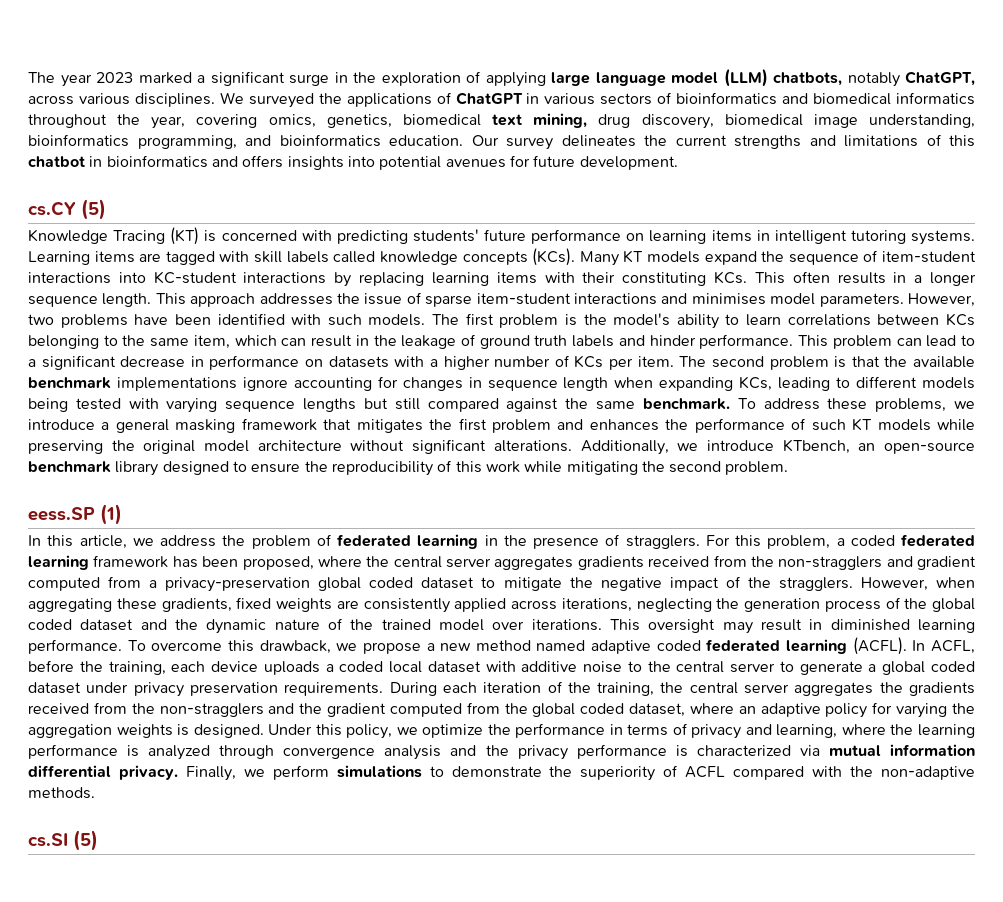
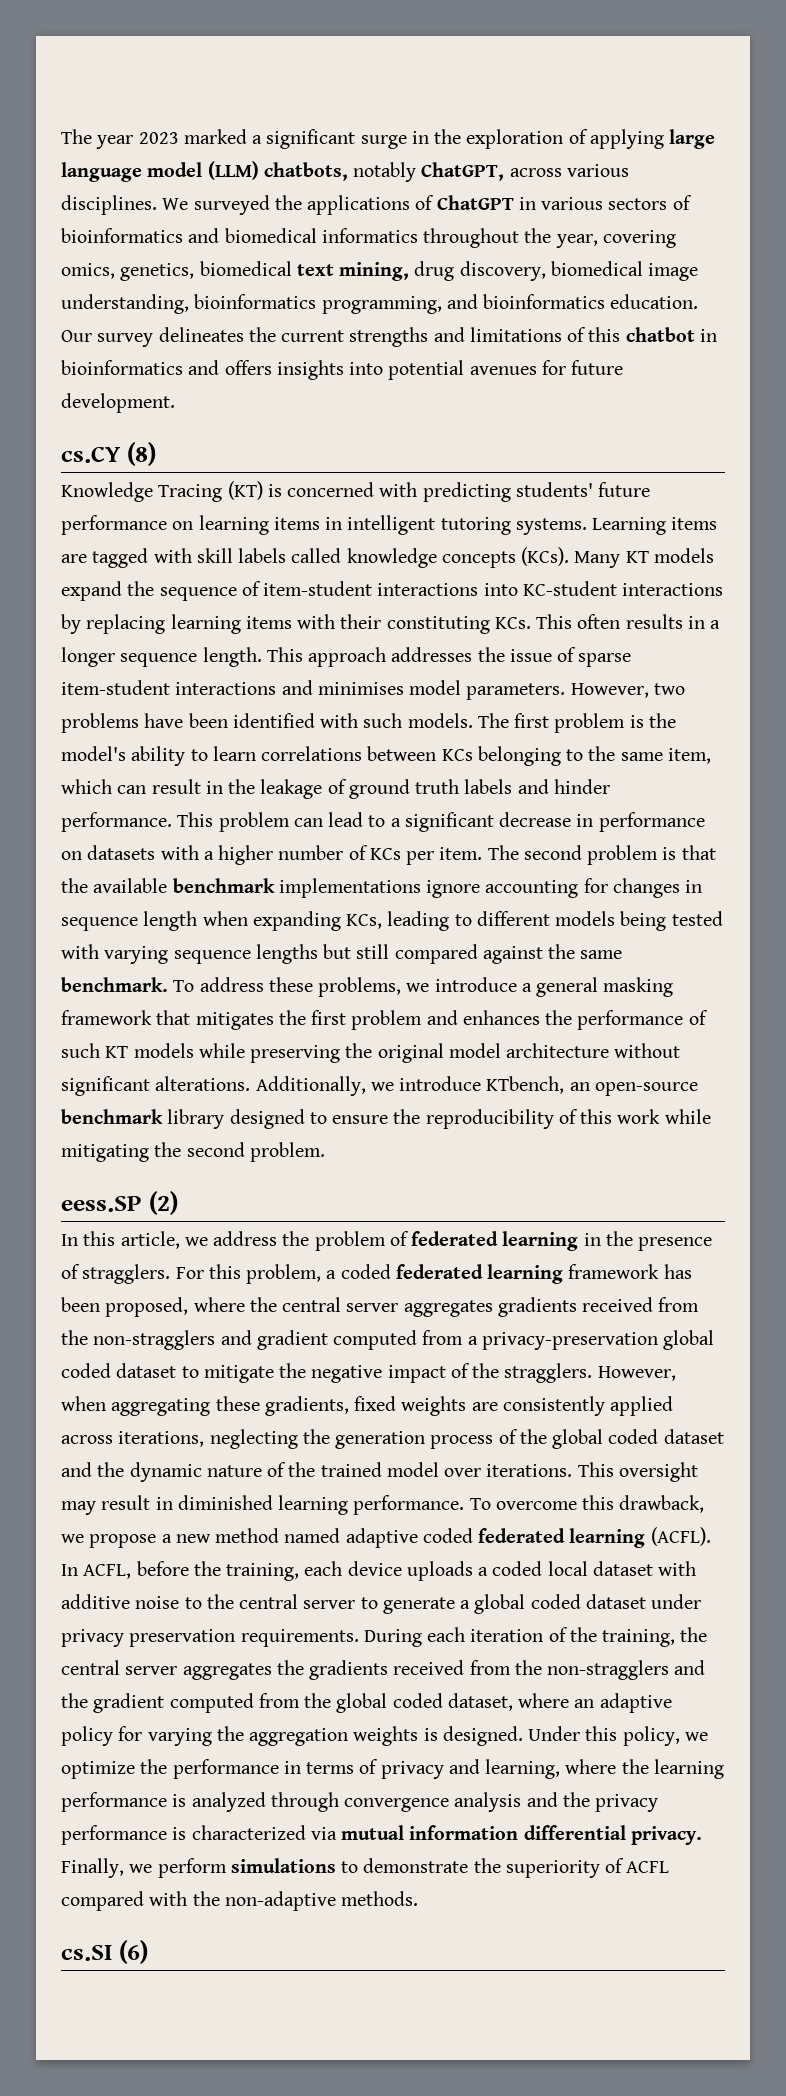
[81,199,106,220] (5) -> [126,442,156,466] (8)
[100,504,122,525] (1) -> [148,1191,178,1215] (2)
[73,830,98,851] (5) -> [118,1940,148,1964] (6)

